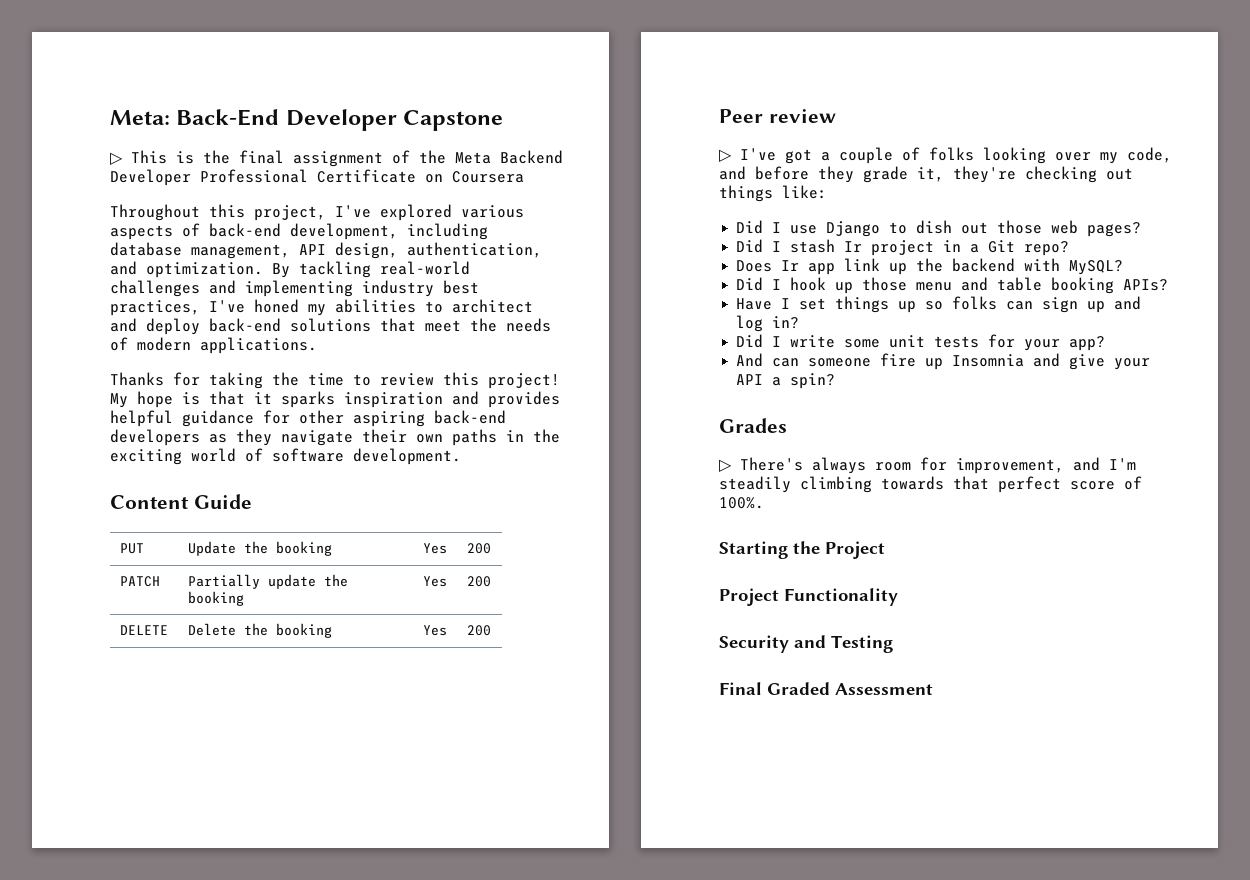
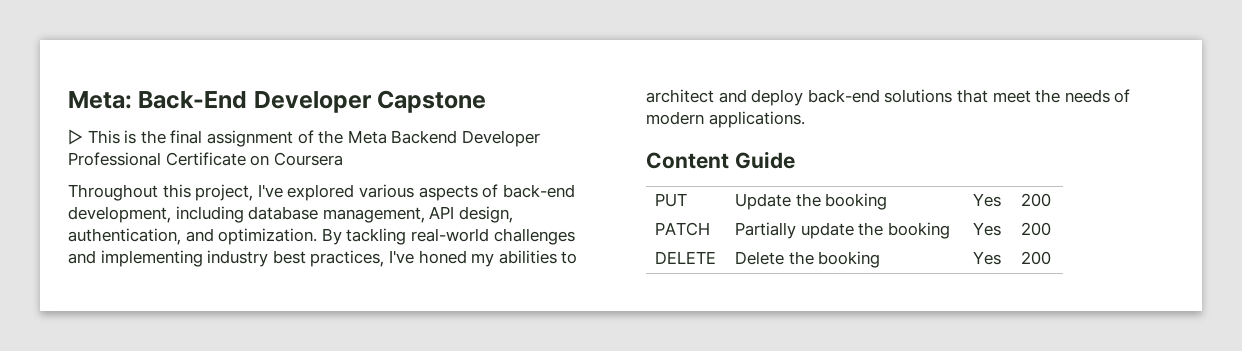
[110,372,560,389] [110,391,560,408] [110,410,506,427] [110,429,560,446] [110,448,461,465] // Thanks for taking the time to review this project! My hope is that it sparks inspiration and provides helpful guidance for other aspiring back-end developers as they navigate their own paths in the exciting world of software development. -> (805, 119) none
[719,109,836,123] [719,147,1172,164] [719,166,1133,183] [719,185,827,202] [736,220,1142,237] [736,239,1070,256] [736,258,1124,275] [736,277,1169,294] [736,296,1142,313] [736,315,800,332] [736,334,1106,351] [736,353,1151,370] [736,373,836,389] [719,418,787,433] [719,457,1136,474] [719,476,1142,493] [719,497,764,509] [719,541,885,559] [719,588,898,606] [719,635,893,653] [719,682,933,695] // Peer review // ▷ I've got a couple of folks looking over my code, and before they grade it, they're checking out things like: // Did I use Django to dish out those web pages? // Did I stash Ir project in a Git repo? // Does Ir app link up the backend with MySQL? // Did I hook up those menu and table booking APIs? // Have I set things up so folks can sign up and log in? // Did I write some unit tests for your app? // And can someone fire up Insomnia and give your API a spin? // Grades // ▷ There's always room for improvement, and I'm steadily climbing towards that perfect score of 100%. // Starting the Project // Project Functionality // Security and Testing // Final Graded Assessment -> (1052, 258) none

